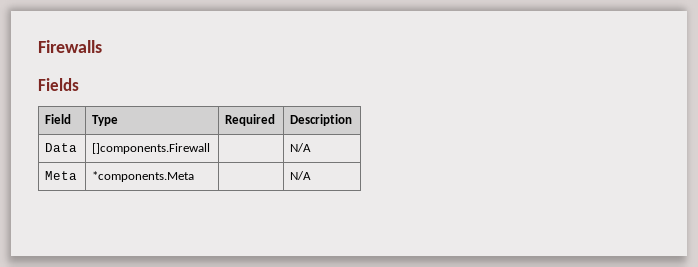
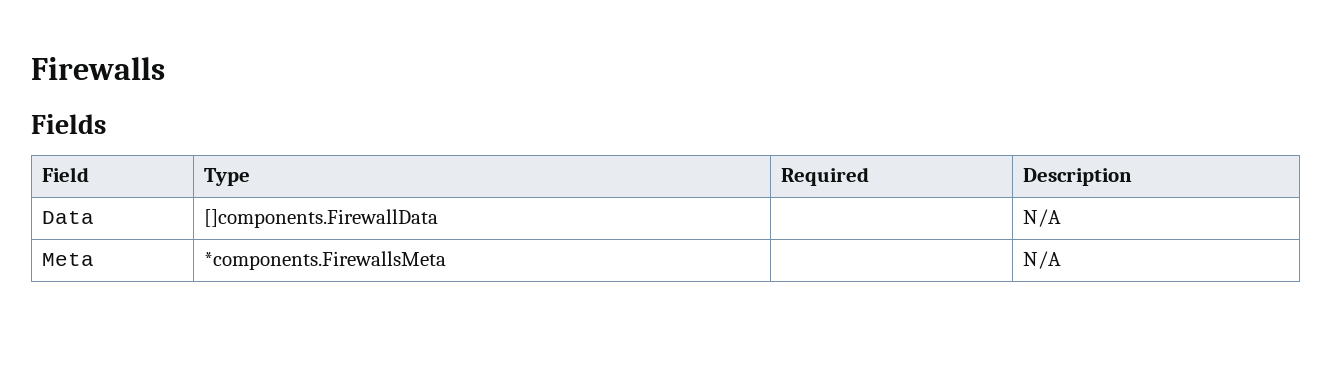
[92,143,211,154] []components.Firewall -> [203,209,438,228] []components.FirewallData
[92,171,195,182] *components.Meta -> [203,251,446,270] *components.FirewallsMeta

